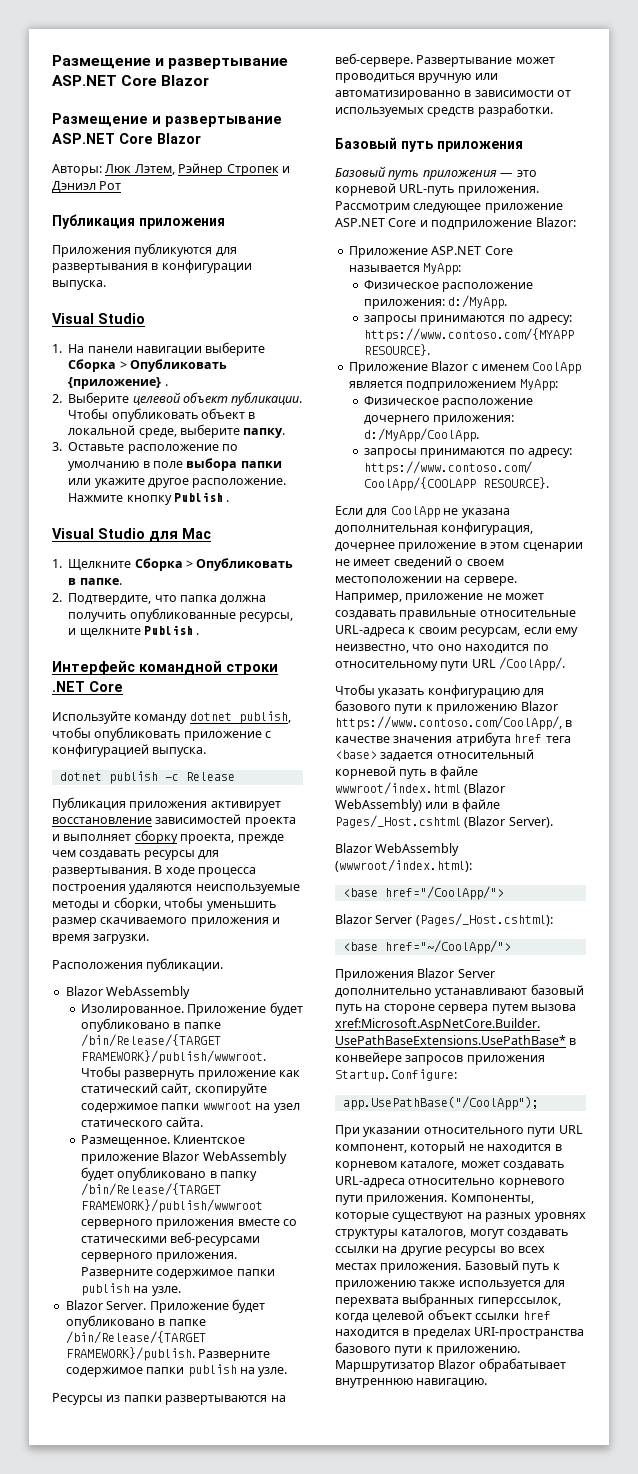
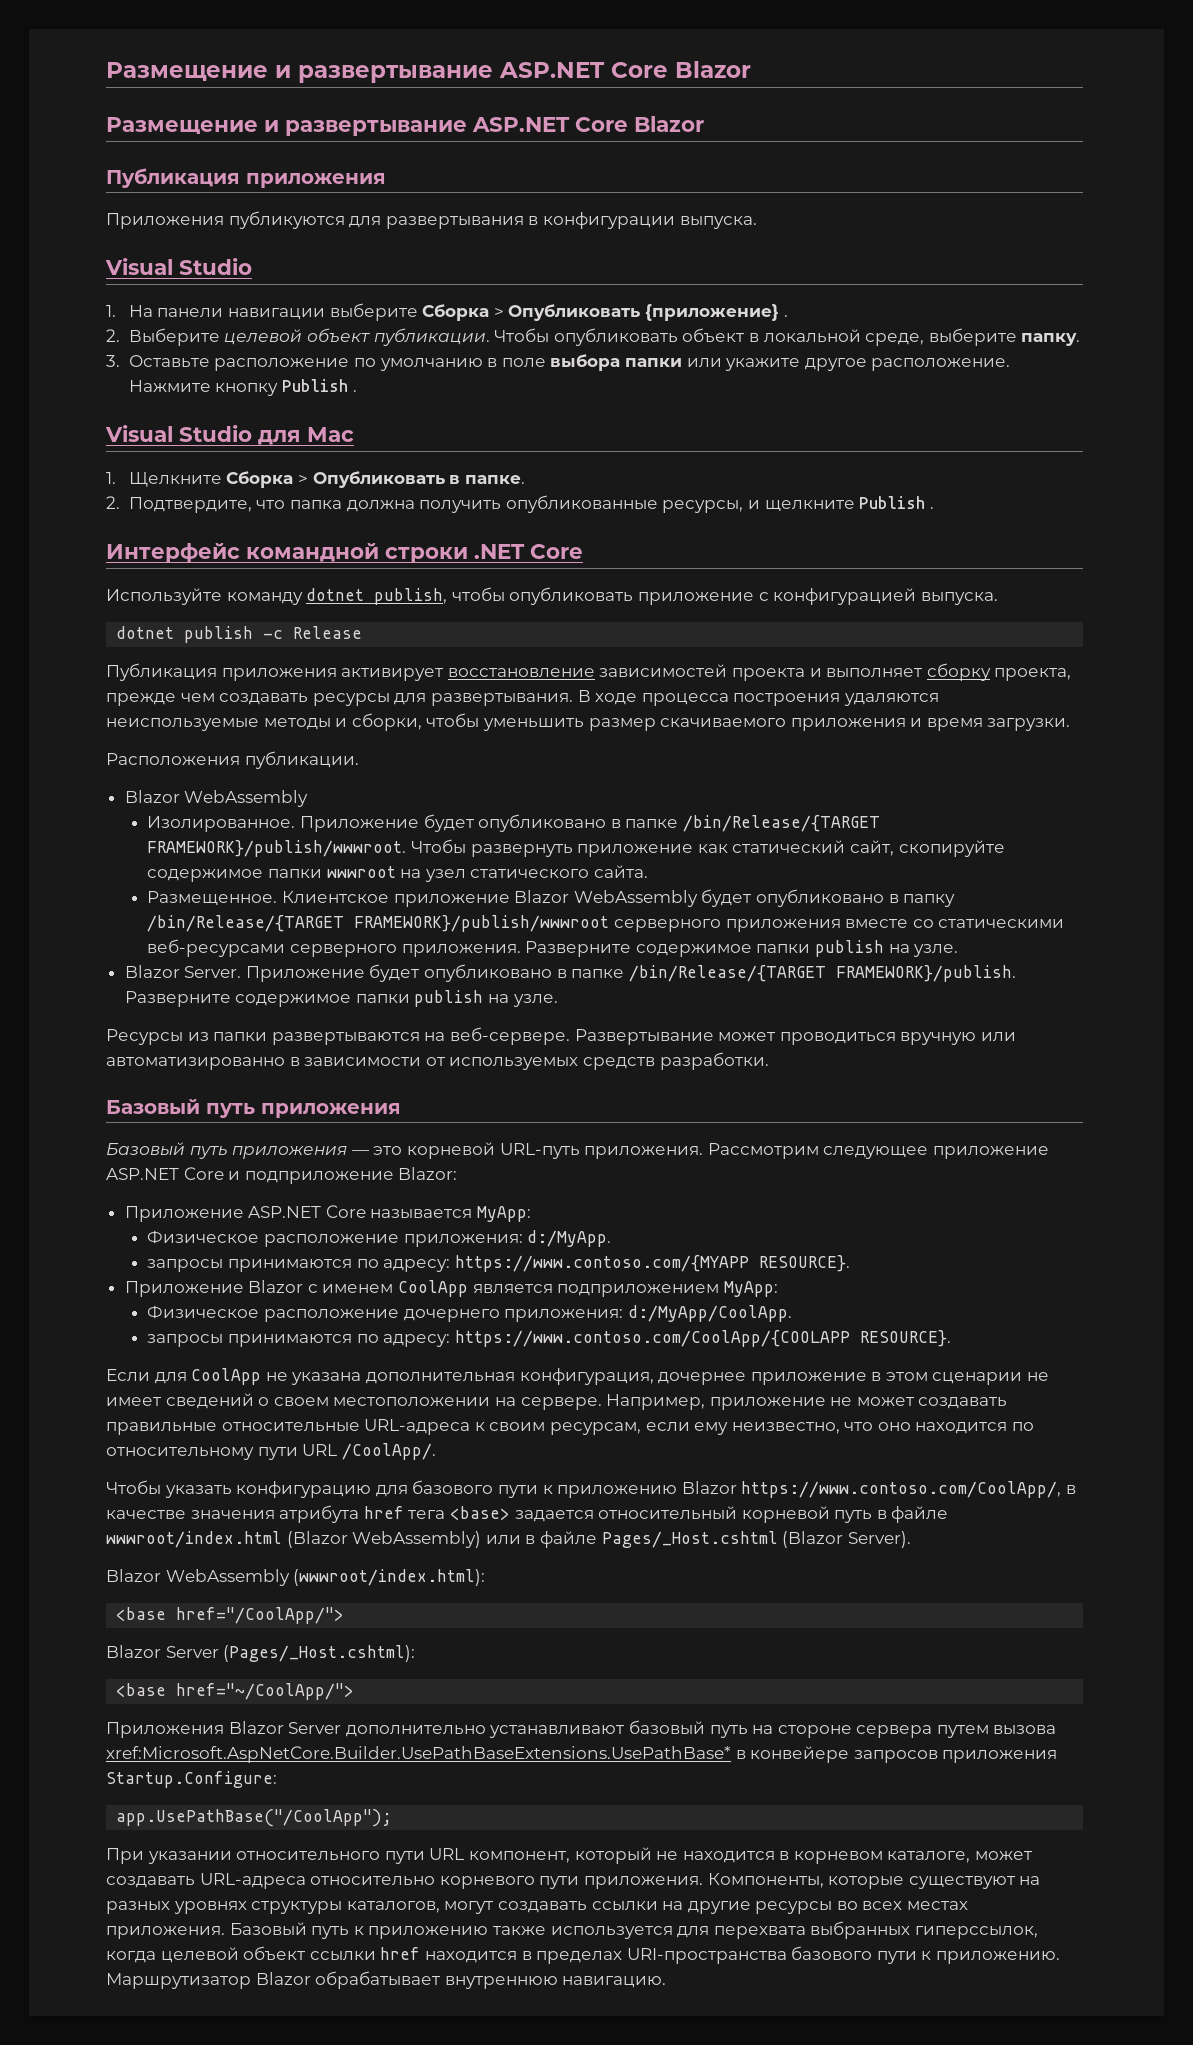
[52,163,290,176] [52,181,122,193] // Авторы: Люк Лэтем, Рэйнер Стропек и Дэниэл Рот -> (704, 124) none

